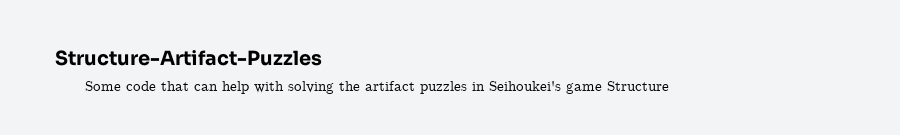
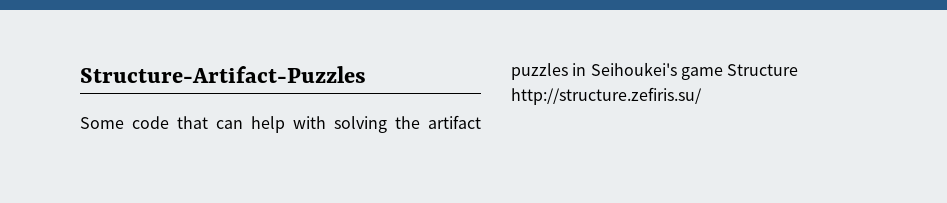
(670, 86) none -> [511,87,702,105] http://structure.zefiris.su/

